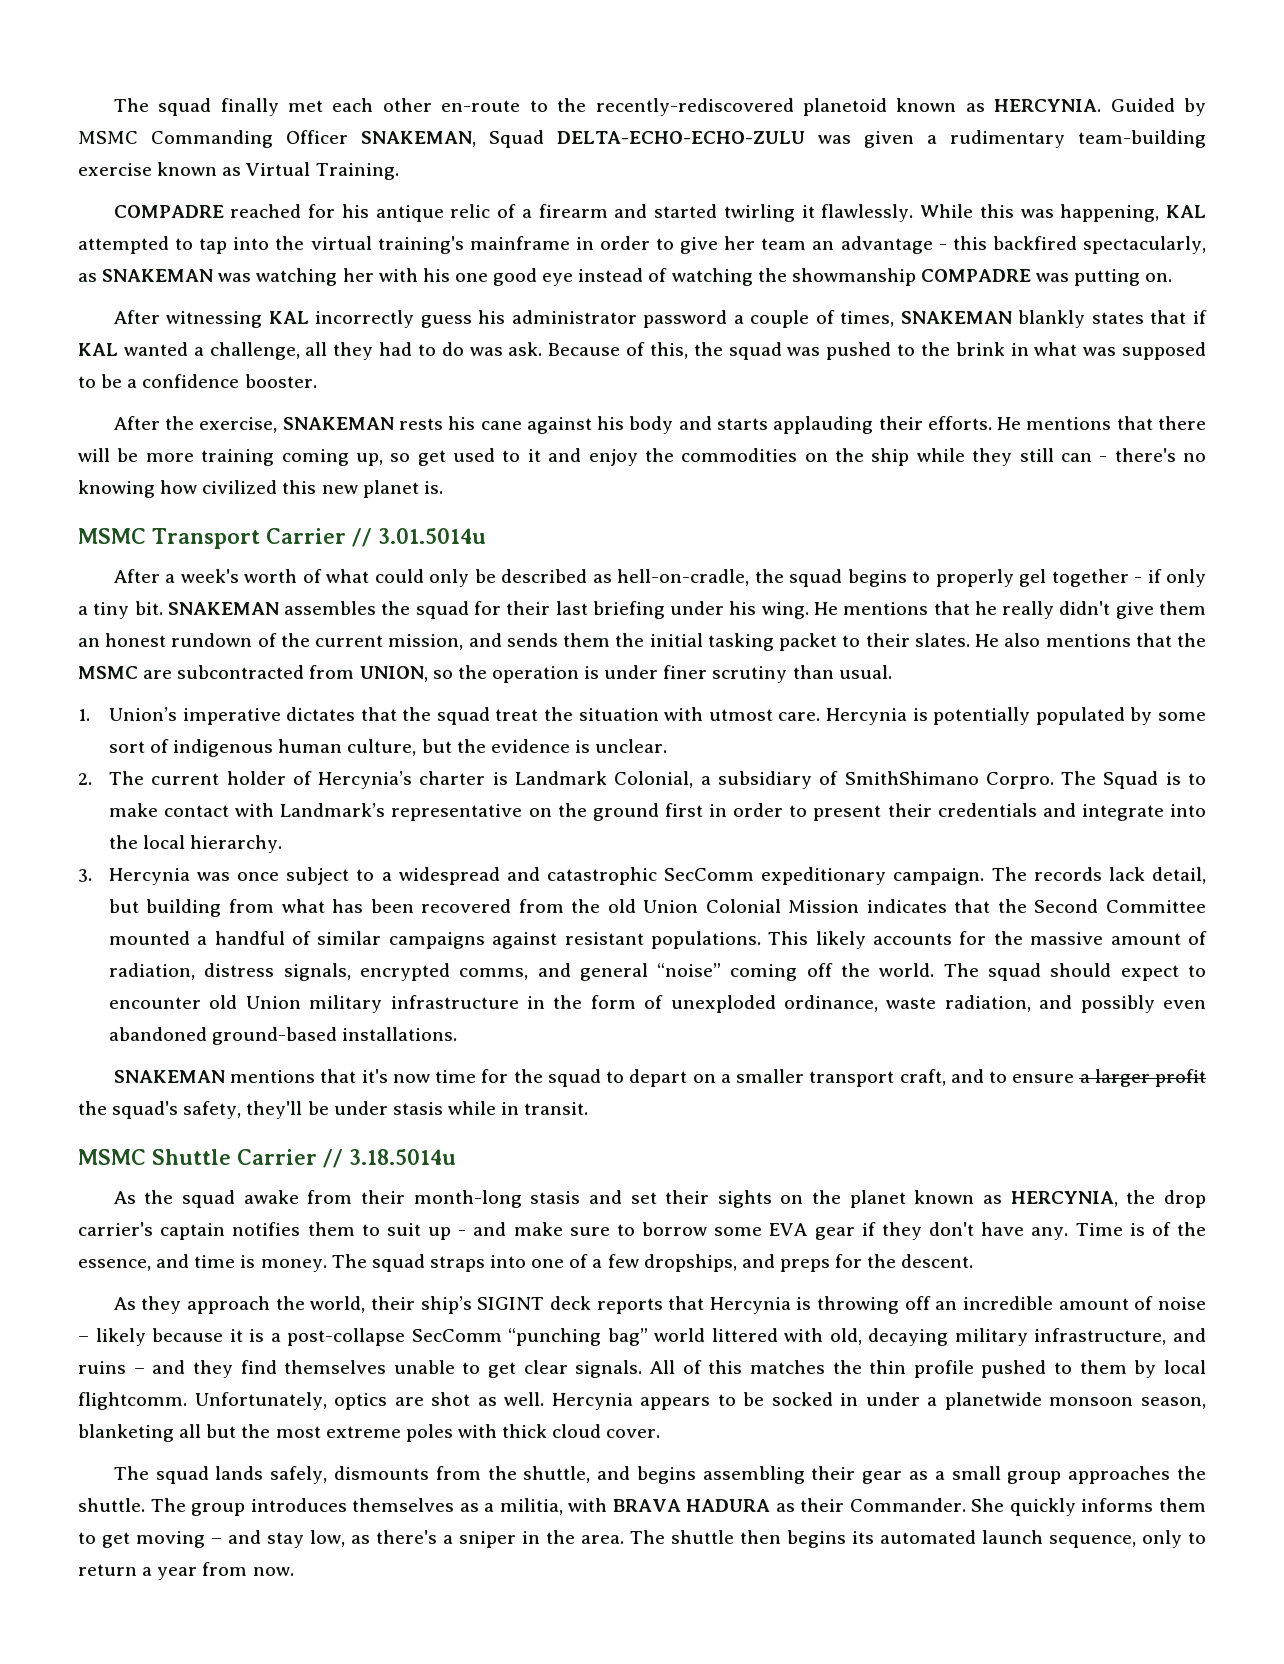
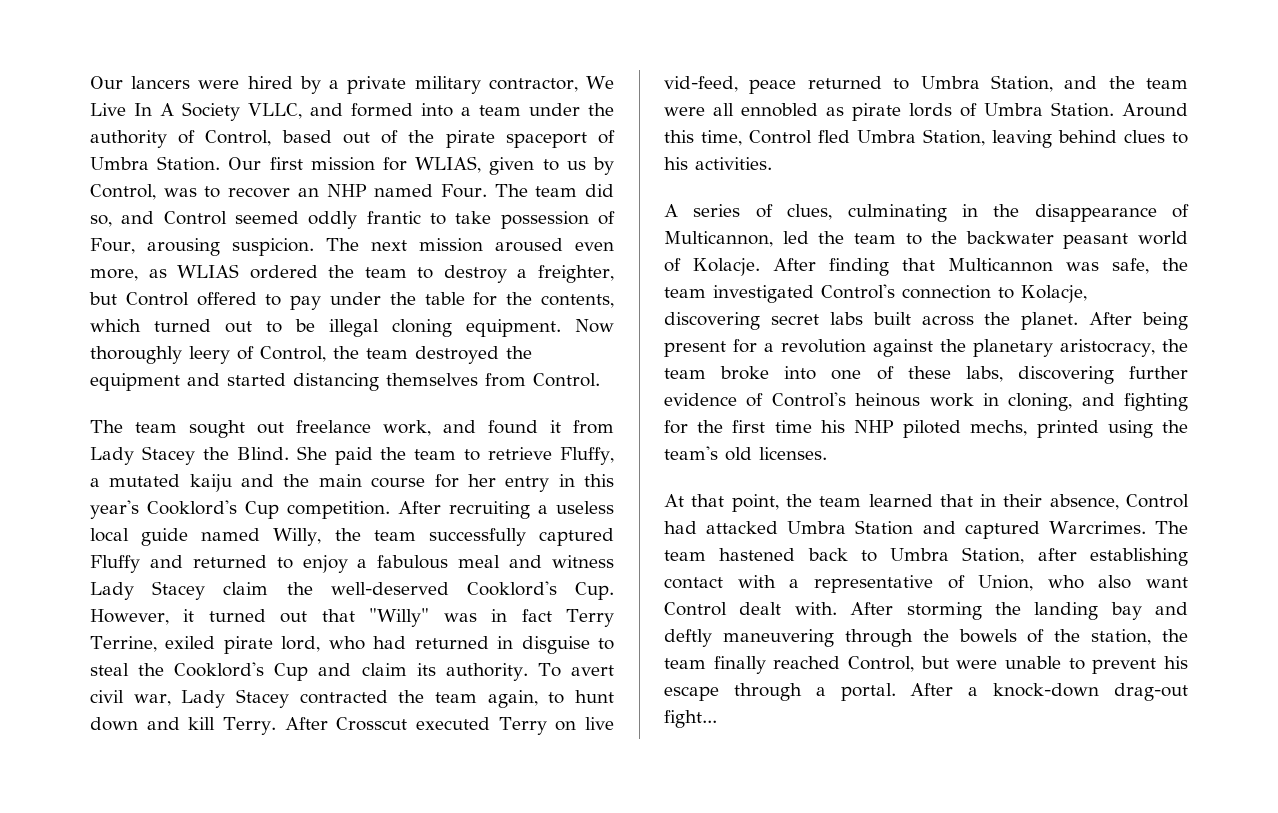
[113,98,1206,116] [78,130,1207,148] [78,162,399,180] [113,204,1207,222] [78,236,1206,254] [78,268,1173,286] [113,310,1207,328] [78,342,1207,360] [78,374,317,388] [113,416,1207,434] [78,448,1206,466] [78,480,443,498] [78,528,486,549] [113,569,1206,587] [78,601,1207,619] [78,633,1206,651] [78,665,892,683] [78,707,1207,725] [108,739,668,757] [78,771,1207,789] [108,803,1207,821] [108,835,283,853] [78,867,1207,885] [108,899,1206,917] [108,931,1208,949] [108,963,1207,981] [108,995,1207,1013] [108,1027,458,1045] [113,1069,1207,1087] [78,1101,589,1119] [78,1149,456,1168] [113,1190,1206,1208] [78,1222,1206,1240] [78,1254,974,1272] [113,1296,1206,1314] [78,1328,1206,1346] [78,1360,1206,1378] [78,1392,1206,1410] [78,1424,661,1442] [113,1466,1207,1484] [78,1498,1207,1516] [78,1530,1206,1548] [78,1562,294,1580] The squad finally met each other en-route to the recently-rediscovered planetoid known as HERCYNIA. Guided by MSMC Commanding Officer SNAKEMAN, Squad DELTA-ECHO-ECHO-ZULU was given a rudimentary team-building exercise known as Virtual Training. // COMPADRE reached for his antique relic of a firearm and started twirling it flawlessly. While this was happening, KAL attempted to tap into the virtual training's mainframe in order to give her team an advantage - this backfired spectacularly, as SNAKEMAN was watching her with his one good eye instead of watching the showmanship COMPADRE was putting on. // After witnessing KAL incorrectly guess his administrator password a couple of times, SNAKEMAN blankly states that if KAL wanted a challenge, all they had to do was ask. Because of this, the squad was pushed to the brink in what was supposed to be a confidence booster. // After the exercise, SNAKEMAN rests his cane against his body and starts applauding their efforts. He mentions that there will be more training coming up, so get used to it and enjoy the commodities on the ship while they still can - there's no knowing how civilized this new planet is. // MSMC Transport Carrier // 3.01.5014u // After a week's worth of what could only be described as hell-on-cradle, the squad begins to properly gel together - if only a tiny bit. SNAKEMAN assembles the squad for their last briefing under his wing. He mentions that he really didn't give them an honest rundown of the current mission, and sends them the initial tasking packet to their slates. He also mentions that the MSMC are subcontracted from UNION, so the operation is under finer scrutiny than usual. // 1. Union’s imperative dictates that the squad treat the situation with utmost care. Hercynia is potentially populated by some sort of indigenous human culture, but the evidence is unclear. // 2. The current holder of Hercynia’s charter is Landmark Colonial, a subsidiary of SmithShimano Corpro. The Squad is to make contact with Landmark’s representative on the ground first in order to present their credentials and integrate into the local hierarchy. // 3. Hercynia was once subject to a widespread and catastrophic SecComm expeditionary campaign. The records lack detail, but building from what has been recovered from the old Union Colonial Mission indicates that the Second Committee mounted a handful of similar campaigns against resistant populations. This likely accounts for the massive amount of radiation, distress signals, encrypted comms, and general “noise” coming off the world. The squad should expect to encounter old Union military infrastructure in the form of unexploded ordinance, waste radiation, and possibly even abandoned ground-based installations. // SNAKEMAN mentions that it's now time for the squad to depart on a smaller transport craft, and to ensure a larger profit the squad's safety, they'll be under stasis while in transit. // MSMC Shuttle Carrier // 3.18.5014u // As the squad awake from their month-long stasis and set their sights on the planet known as HERCYNIA, the drop carrier's captain notifies them to suit up - and make sure to borrow some EVA gear if they don't have any. Time is of the essence, and time is money. The squad straps into one of a few dropships, and preps for the descent. // As they approach the world, their ship’s SIGINT deck reports that Hercynia is throwing off an incredible amount of noise – likely because it is a post-collapse SecComm “punching bag” world littered with old, decaying military infrastructure, and ruins – and they find themselves unable to get clear signals. All of this matches the thin profile pushed to them by local flightcomm. Unfortunately, optics are shot as well. Hercynia appears to be socked in under a planetwide monsoon season, blanketing all but the most extreme poles with thick cloud cover. // The squad lands safely, dismounts from the shuttle, and begins assembling their gear as a small group approaches the shuttle. The group introduces themselves as a militia, with BRAVA HADURA as their Commander. She quickly informs them to get moving – and stay low, as there's a sniper in the area. The shuttle then begins its automated launch sequence, only to return a year from now. -> [90,76,615,94] [90,102,614,121] [90,130,615,148] [90,156,614,175] [90,184,615,200] [90,211,615,229] [90,238,615,256] [90,264,615,283] [89,292,614,310] [90,319,614,337] [90,346,532,364] [90,373,600,391] [90,420,614,438] [90,446,615,465] [90,474,615,492] [90,500,614,519] [90,528,614,546] [90,555,615,573] [90,581,614,600] [90,608,615,627] [90,636,614,654] [90,662,615,681] [90,689,614,708] [90,717,614,735] [664,75,1188,94] [664,102,1188,121] [664,129,1188,148] [664,157,772,170] [664,204,1189,222] [664,231,1188,249] [664,258,1188,276] [664,284,1087,303] [664,312,1188,330] [664,339,1188,357] [664,366,1188,384] [664,392,1188,411] [664,420,1188,438] [664,446,827,461] [664,494,1189,512] [664,520,1188,539] [664,547,1188,566] [664,575,1188,593] [664,602,1188,620] [664,629,1188,647] [664,656,1188,674] [664,683,1188,701] [664,710,717,728] Our lancers were hired by a private military contractor, We Live In A Society VLLC, and formed into a team under the authority of Control, based out of the pirate spaceport of Umbra Station. Our first mission for WLIAS, given to us by Control, was to recover an NHP named Four. The team did so, and Control seemed oddly frantic to take possession of Four, arousing suspicion. The next mission aroused even more, as WLIAS ordered the team to destroy a freighter, but Control offered to pay under the table for the contents, which turned out to be illegal cloning equipment. Now thoroughly leery of Control, the team destroyed the equipment and started distancing themselves from Control. // The team sought out freelance work, and found it from Lady Stacey the Blind. She paid the team to retrieve Fluffy, a mutated kaiju and the main course for her entry in this year's Cooklord's Cup competition. After recruiting a useless local guide named Willy, the team successfully captured Fluffy and returned to enjoy a fabulous meal and witness Lady Stacey claim the well-deserved Cooklord's Cup. However, it turned out that "Willy" was in fact Terry Terrine, exiled pirate lord, who had returned in disguise to steal the Cooklord's Cup and claim its authority. To avert civil war, Lady Stacey contracted the team again, to hunt down and kill Terry. After Crosscut executed Terry on live vid-feed, peace returned to Umbra Station, and the team were all ennobled as pirate lords of Umbra Station. Around this time, Control fled Umbra Station, leaving behind clues to his activities. // A series of clues, culminating in the disappearance of Multicannon, led the team to the backwater peasant world of Kolacje. After finding that Multicannon was safe, the team investigated Control's connection to Kolacje, discovering secret labs built across the planet. After being present for a revolution against the planetary aristocracy, the team broke into one of these labs, discovering further evidence of Control's heinous work in cloning, and fighting for the first time his NHP piloted mechs, printed using the team's old licenses. // At that point, the team learned that in their absence, Control had attacked Umbra Station and captured Warcrimes. The team hastened back to Umbra Station, after establishing contact with a representative of Union, who also want Control dealt with. After storming the landing bay and deftly maneuvering through the bowels of the station, the team finally reached Control, but were unable to prevent his escape through a portal. After a knock-down drag-out fight...

